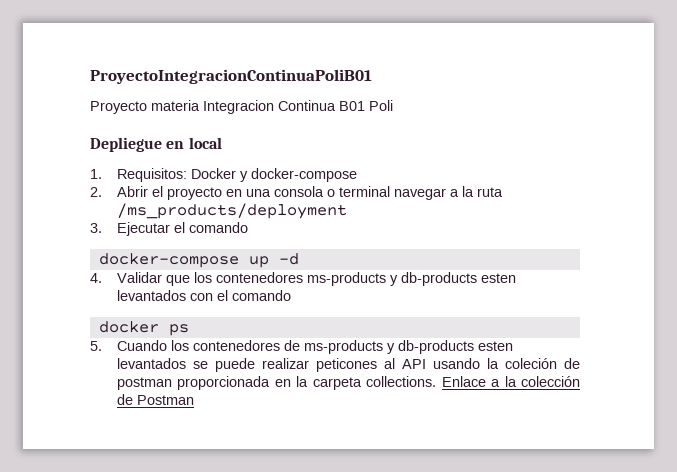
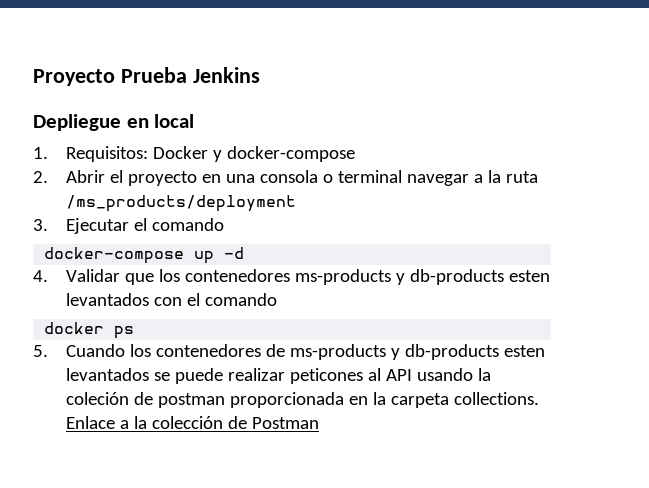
[90,69,372,84] [90,100,393,114] ProyectoIntegracionContinuaPoliB01 // Proyecto materia Integracion Continua B01 Poli -> [33,67,260,86] Proyecto Prueba Jenkins

